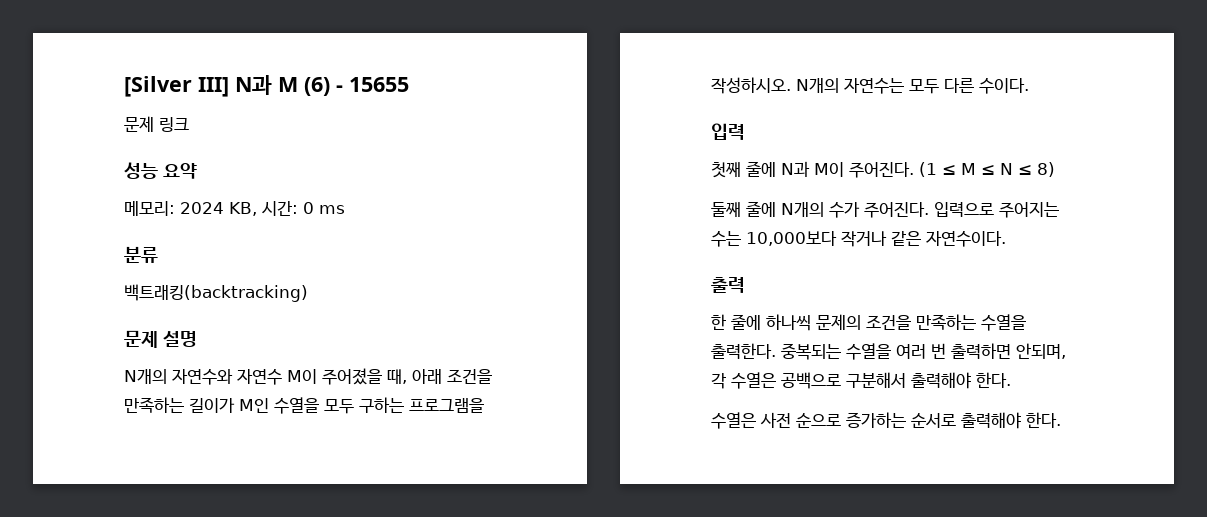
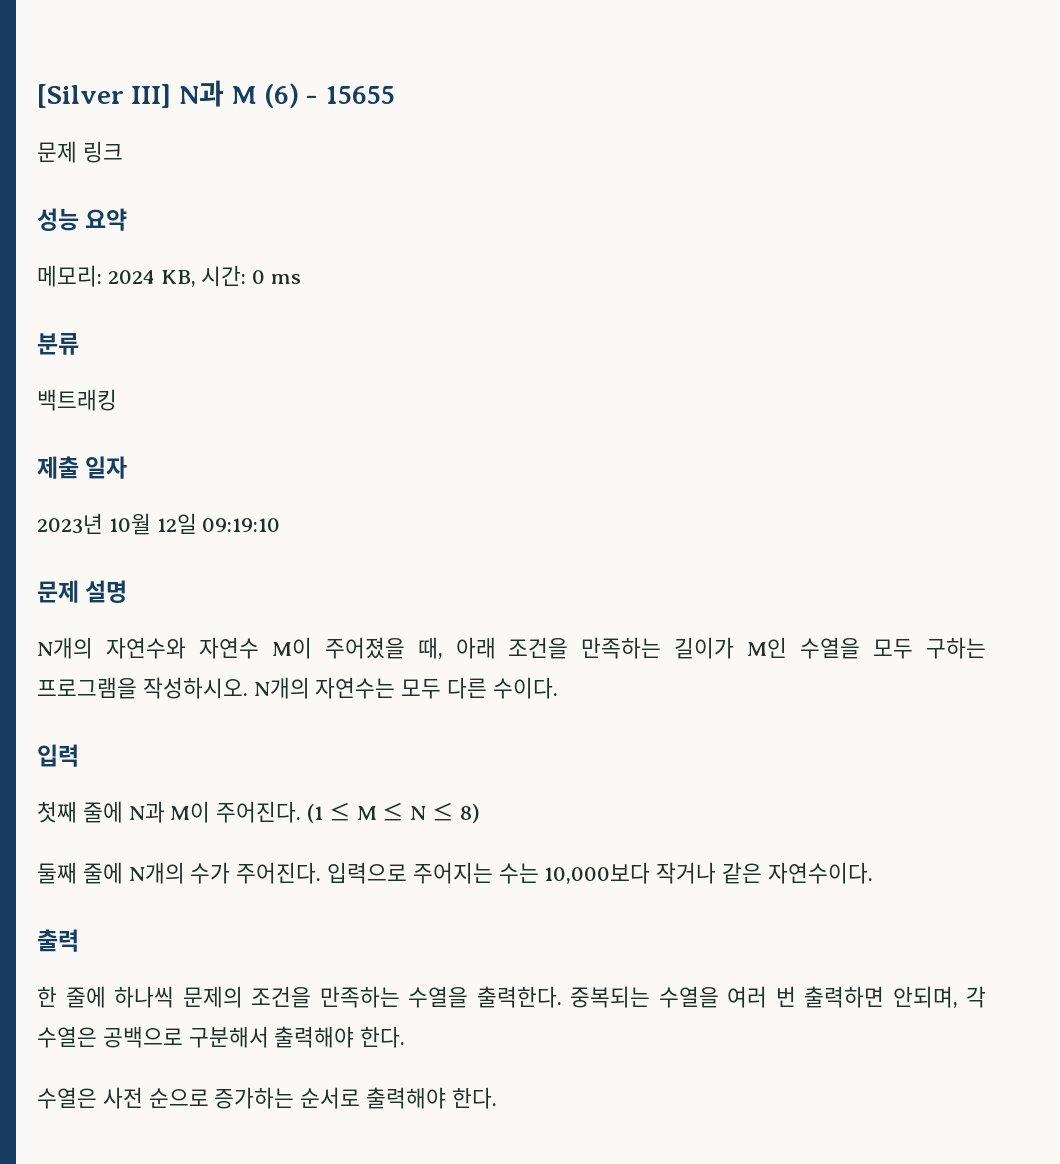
[124,284,308,302] 백트래킹(backtracking) -> [37,389,117,411] [37,456,128,479] [37,513,281,535] 백트래킹 // 제출 일자 // 2023년 10월 12일 09:19:10

